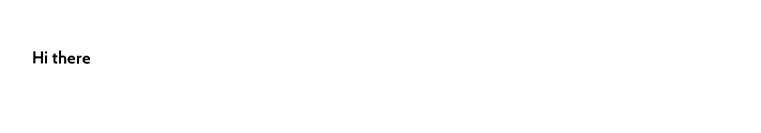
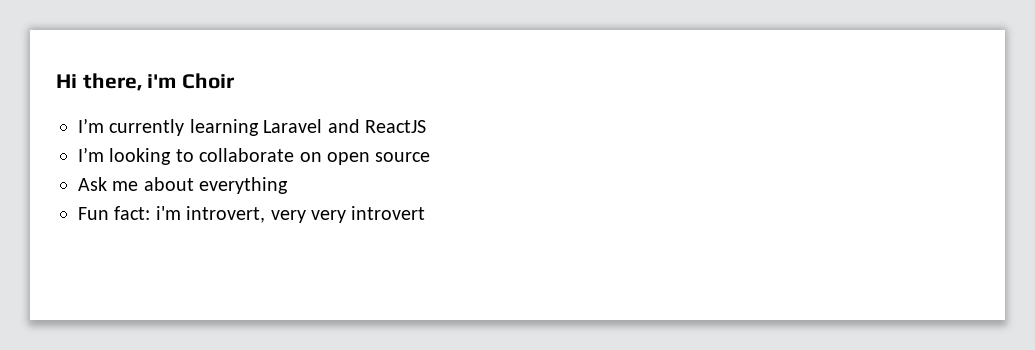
[52,50,93,64] there -> [82,73,235,91] [78,118,426,136] [78,147,431,165] [78,177,289,194] [78,206,426,223] there, i'm Choir // I’m currently learning Laravel and ReactJS // I’m looking to collaborate on open source // Ask me about everything // Fun fact: i'm introvert, very very introvert

